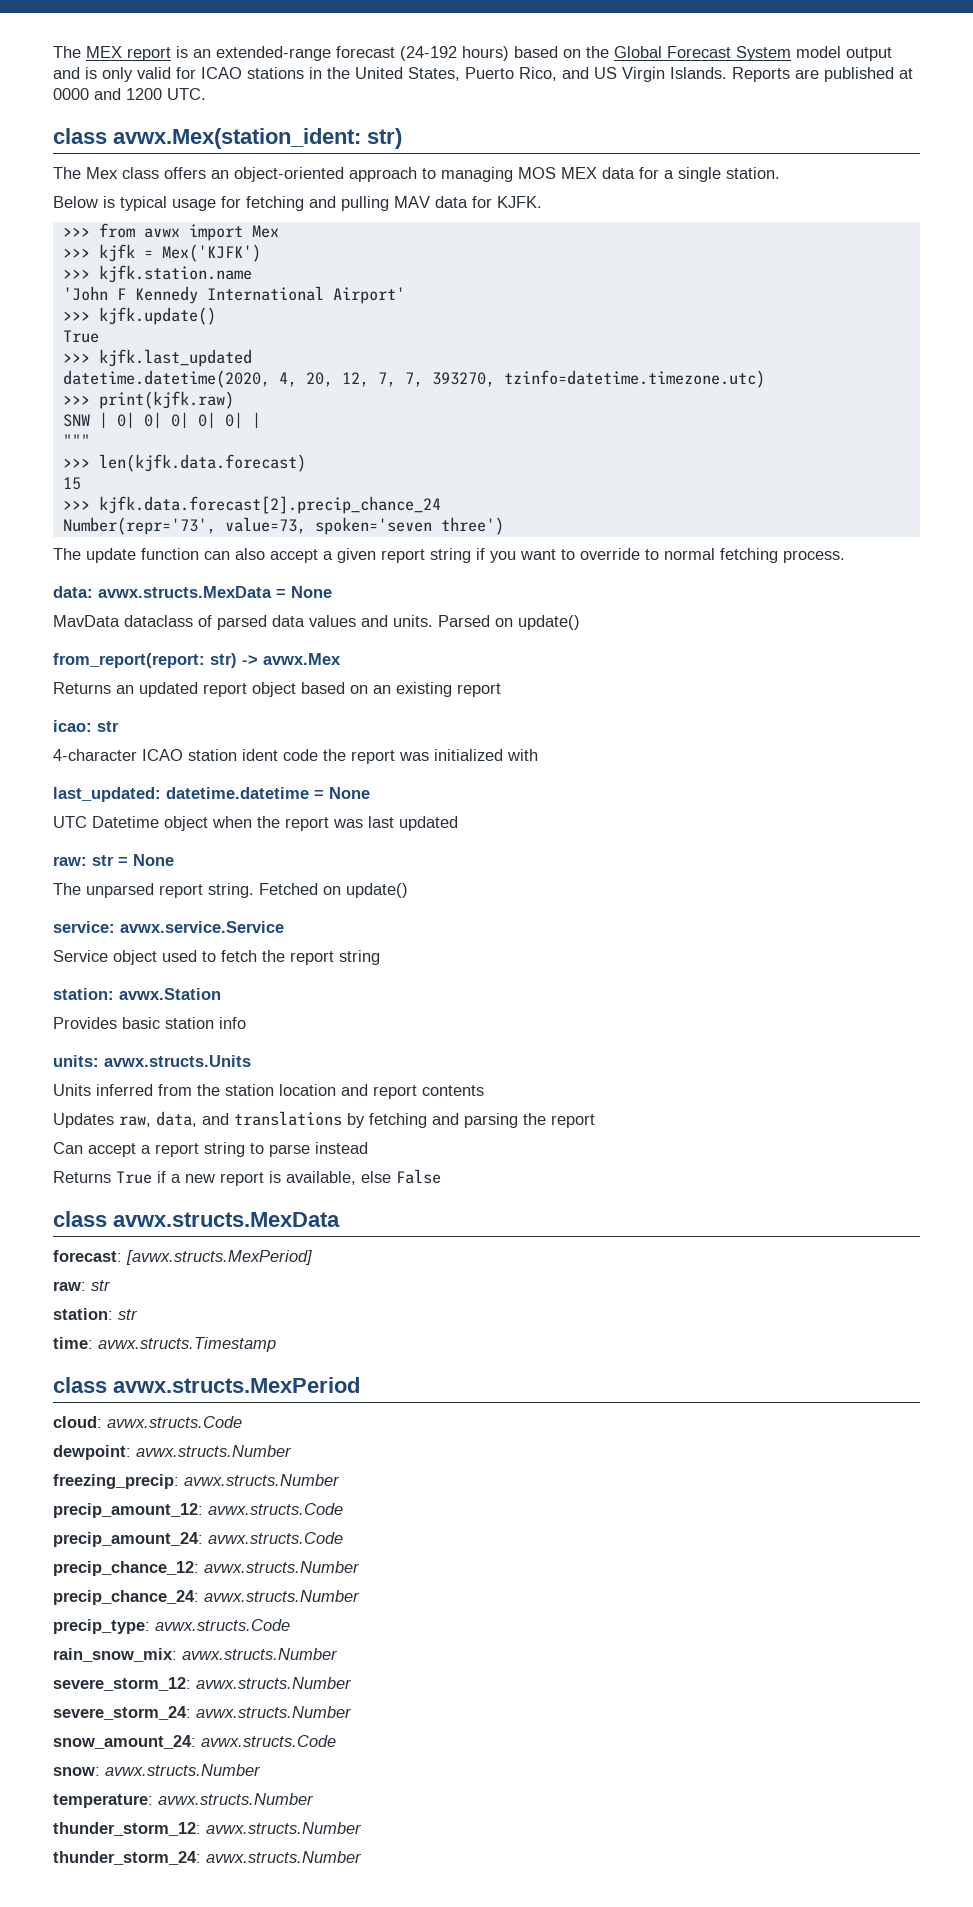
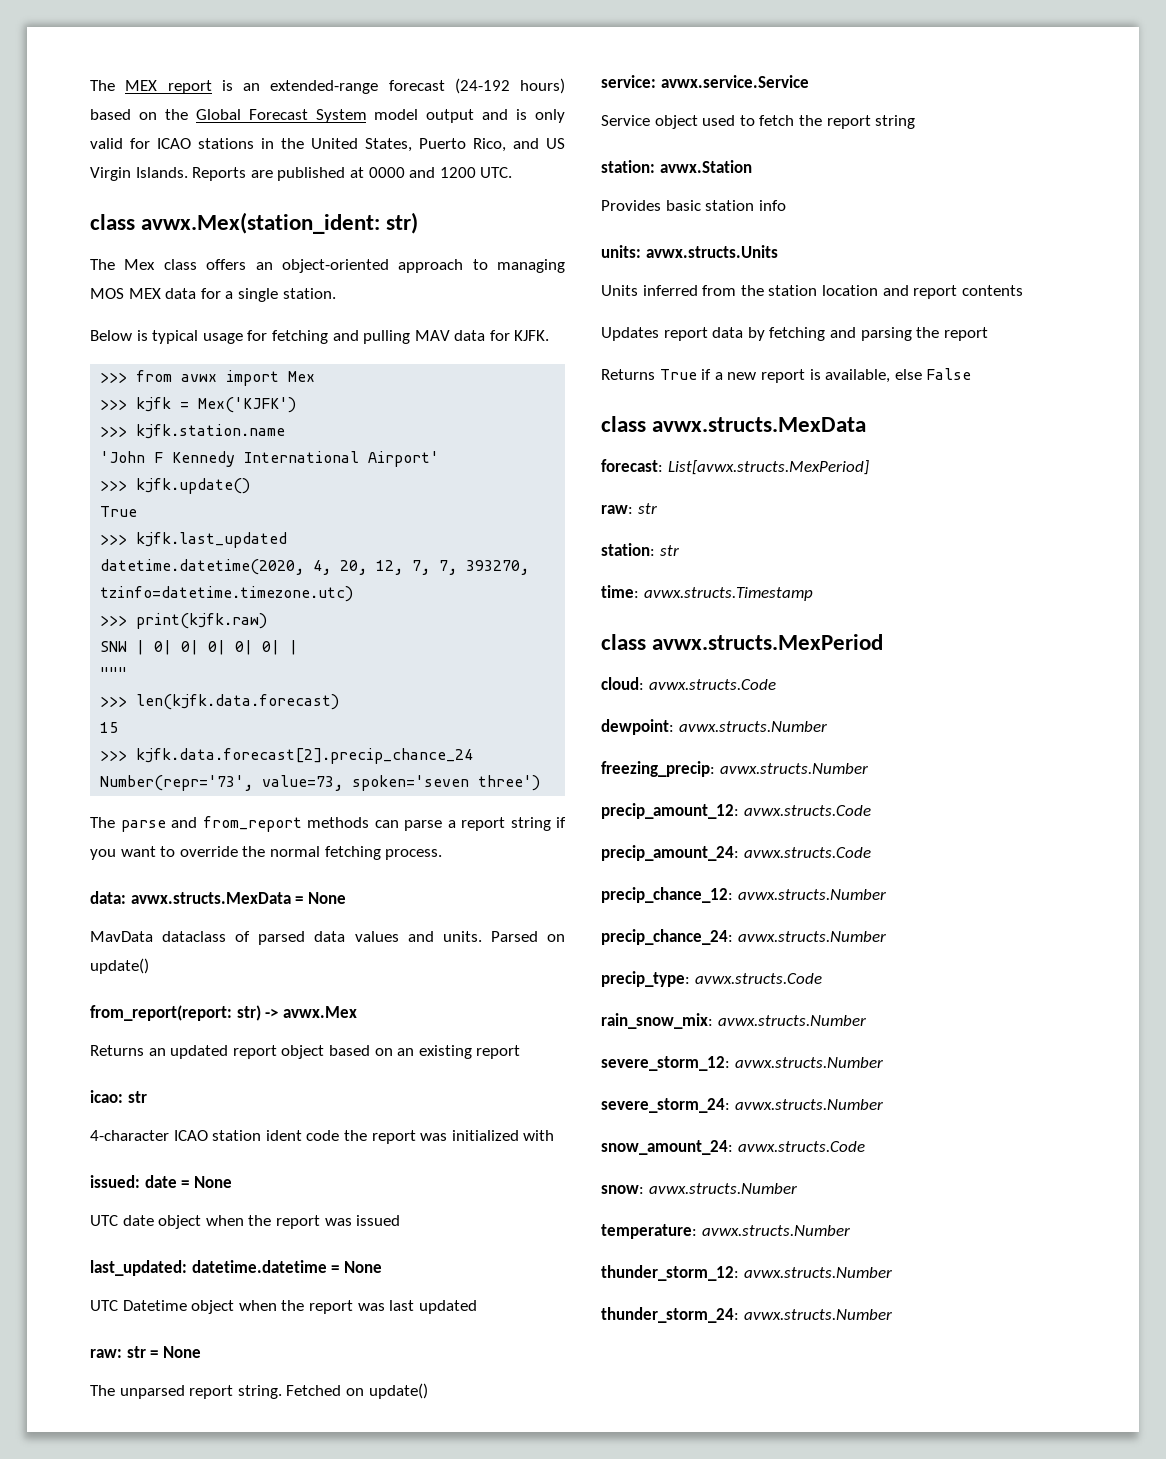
[86,548,376,563] update function can also accept a given -> [120,816,456,832] parse and from_report methods can parse a
[645,549,659,560] to -> [242,846,266,857] the
(538, 755) none -> [90,1175,232,1188] [90,1215,401,1229] // issued: date = None // UTC date object when the report was issued
[119,1111,342,1127] raw, data, and translations -> [663,327,744,341] report data
[53,1142,368,1157] // Can accept a report string to parse instead -> (988, 334) none
[126,1250,312,1265] [avwx.structs.MexPeriod] -> [667,460,869,475] List[avwx.structs.MexPeriod]

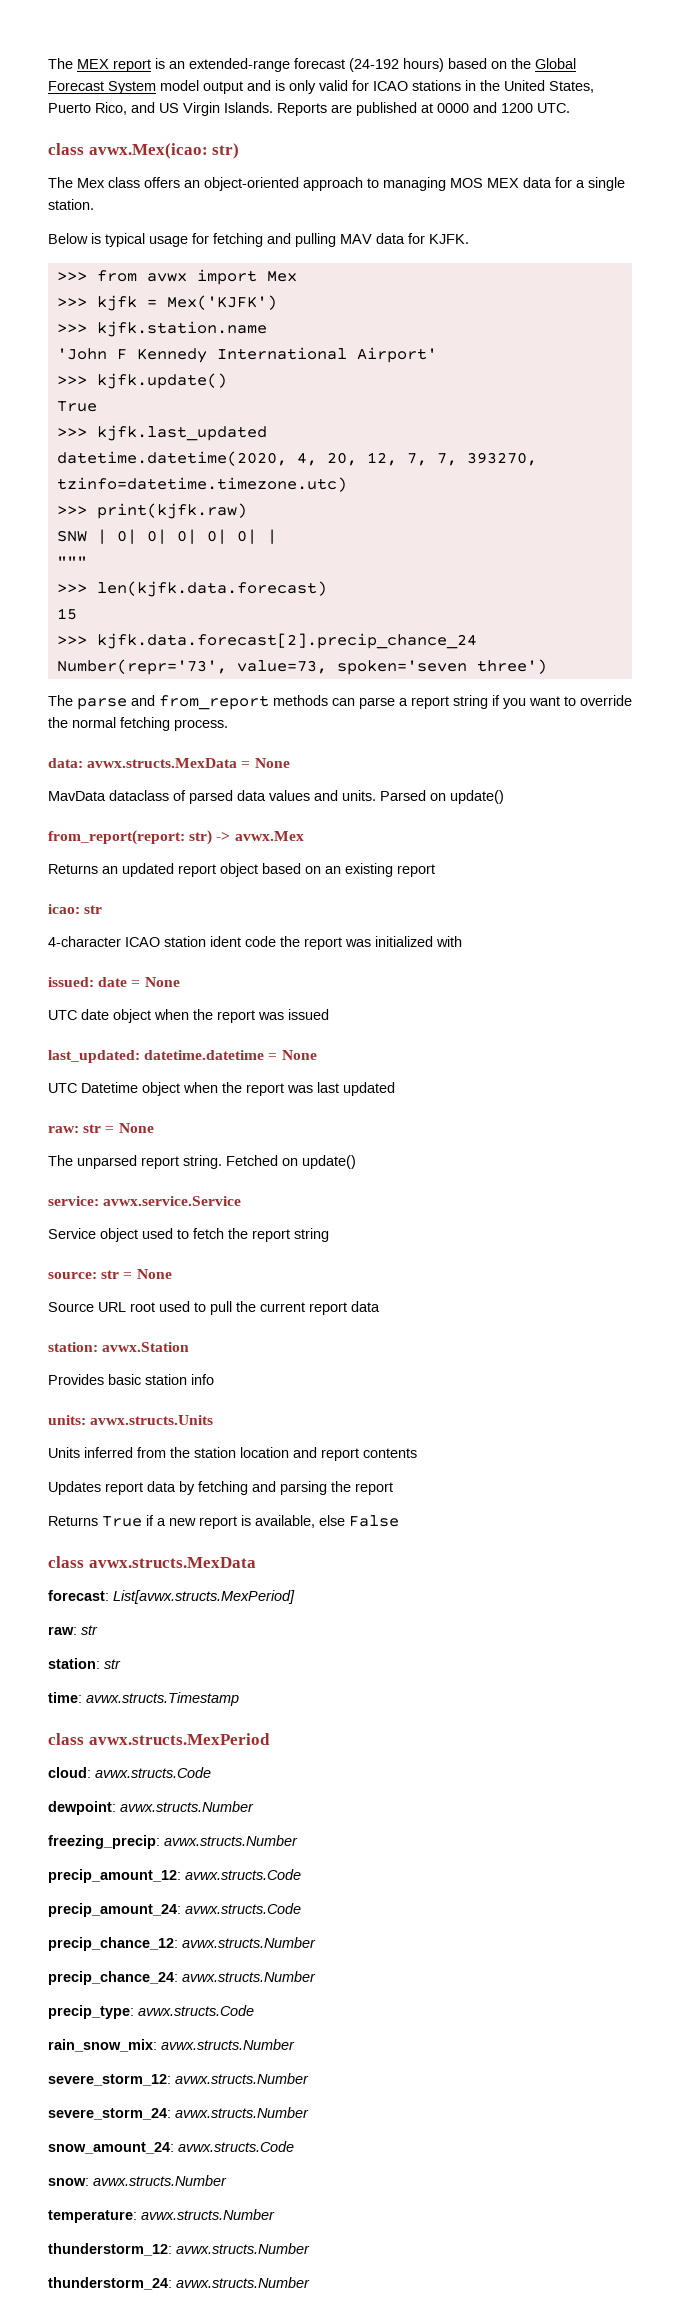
[141,212,381,234] avwx.Mex(station_ident: -> [88,143,208,159] avwx.Mex(icao:
(916, 122) none -> [48,1269,172,1279] [48,1301,380,1315] // source: str = None // Source URL root used to pull the current report data
[601,1265,892,1281] [601,1307,739,1323] thunder_storm_12: avwx.structs.Number // thunder_storm_24: -> [48,2243,310,2256] [48,2277,172,2290] thunderstorm_12: avwx.structs.Number // thunderstorm_24:

